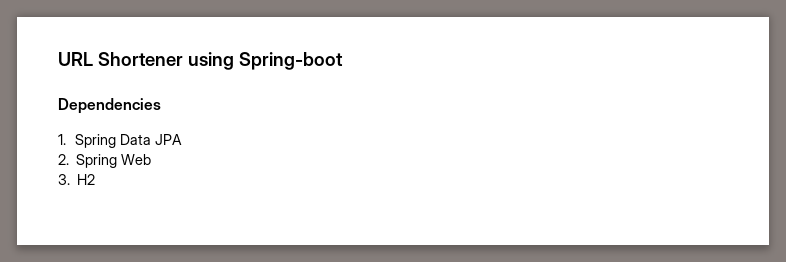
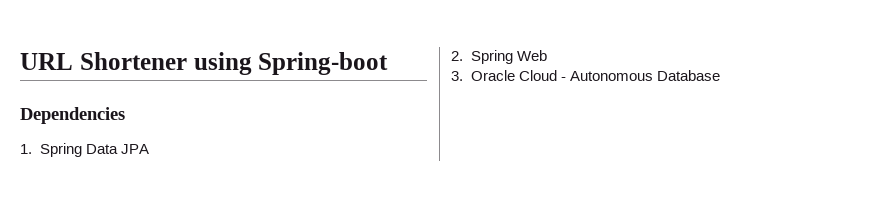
[77,174,96,185] H2 -> [470,70,720,81] Oracle Cloud - Autonomous Database

